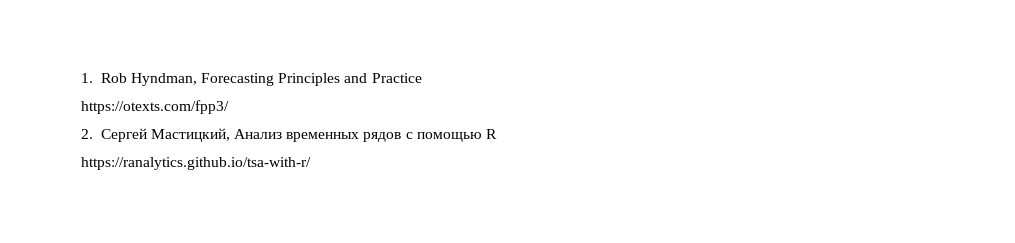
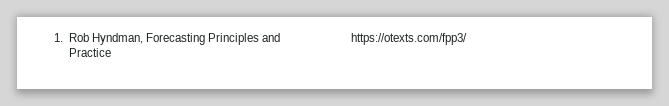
[81,128,498,142] [81,157,311,170] // 2. Сергей Мастицкий, Анализ временных рядов с помощью R // https://ranalytics.github.io/tsa-with-r/ -> (467, 39) none

